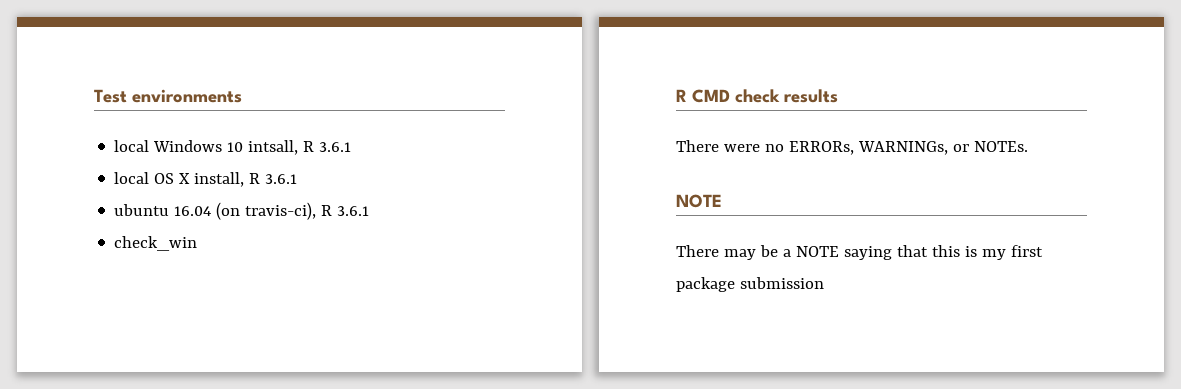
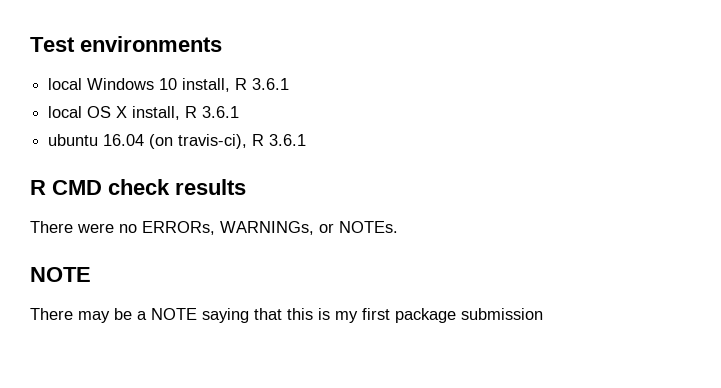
[248,140,299,155] intsall, -> [182,78,231,92] install,
[114,236,198,251] // check_win -> (307, 140) none

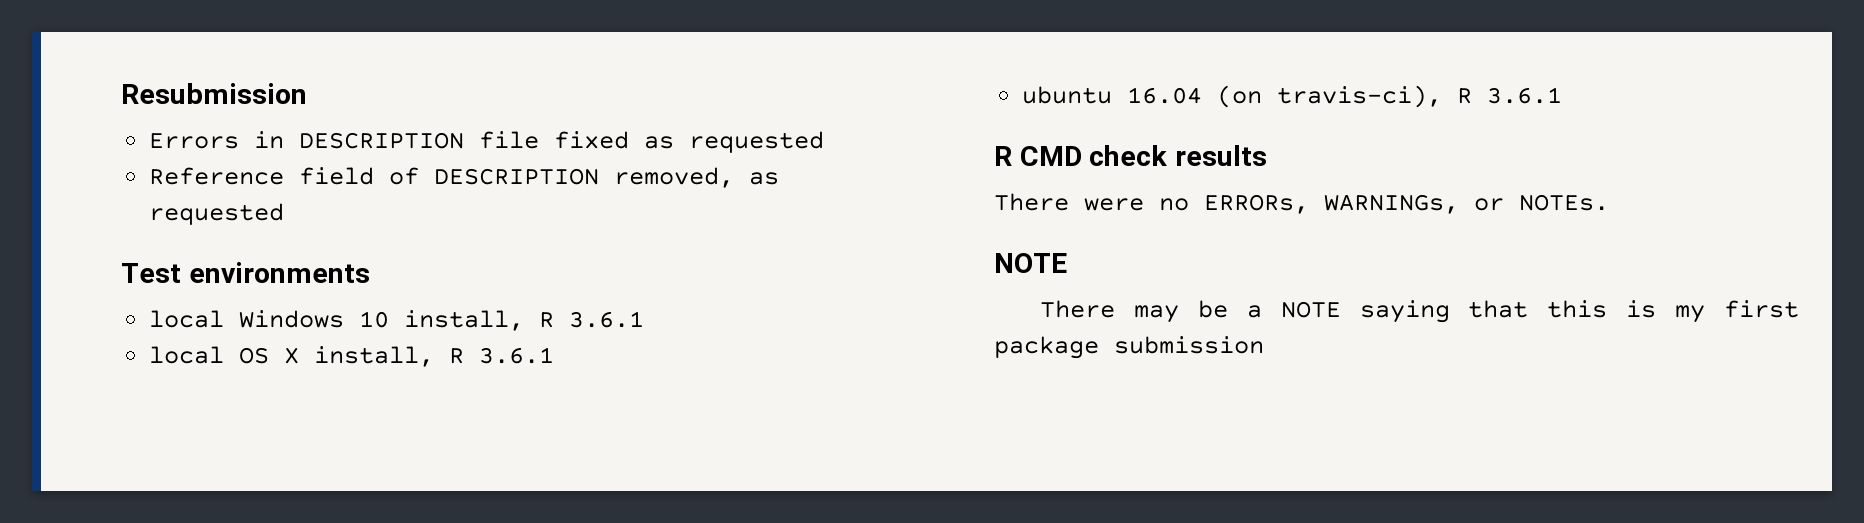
(30, 44) none -> [121,83,307,104] [149,131,825,153] [149,167,780,188] [149,203,285,225] Resubmission // Errors in DESCRIPTION file fixed as requested // Reference field of DESCRIPTION removed, as requested //

